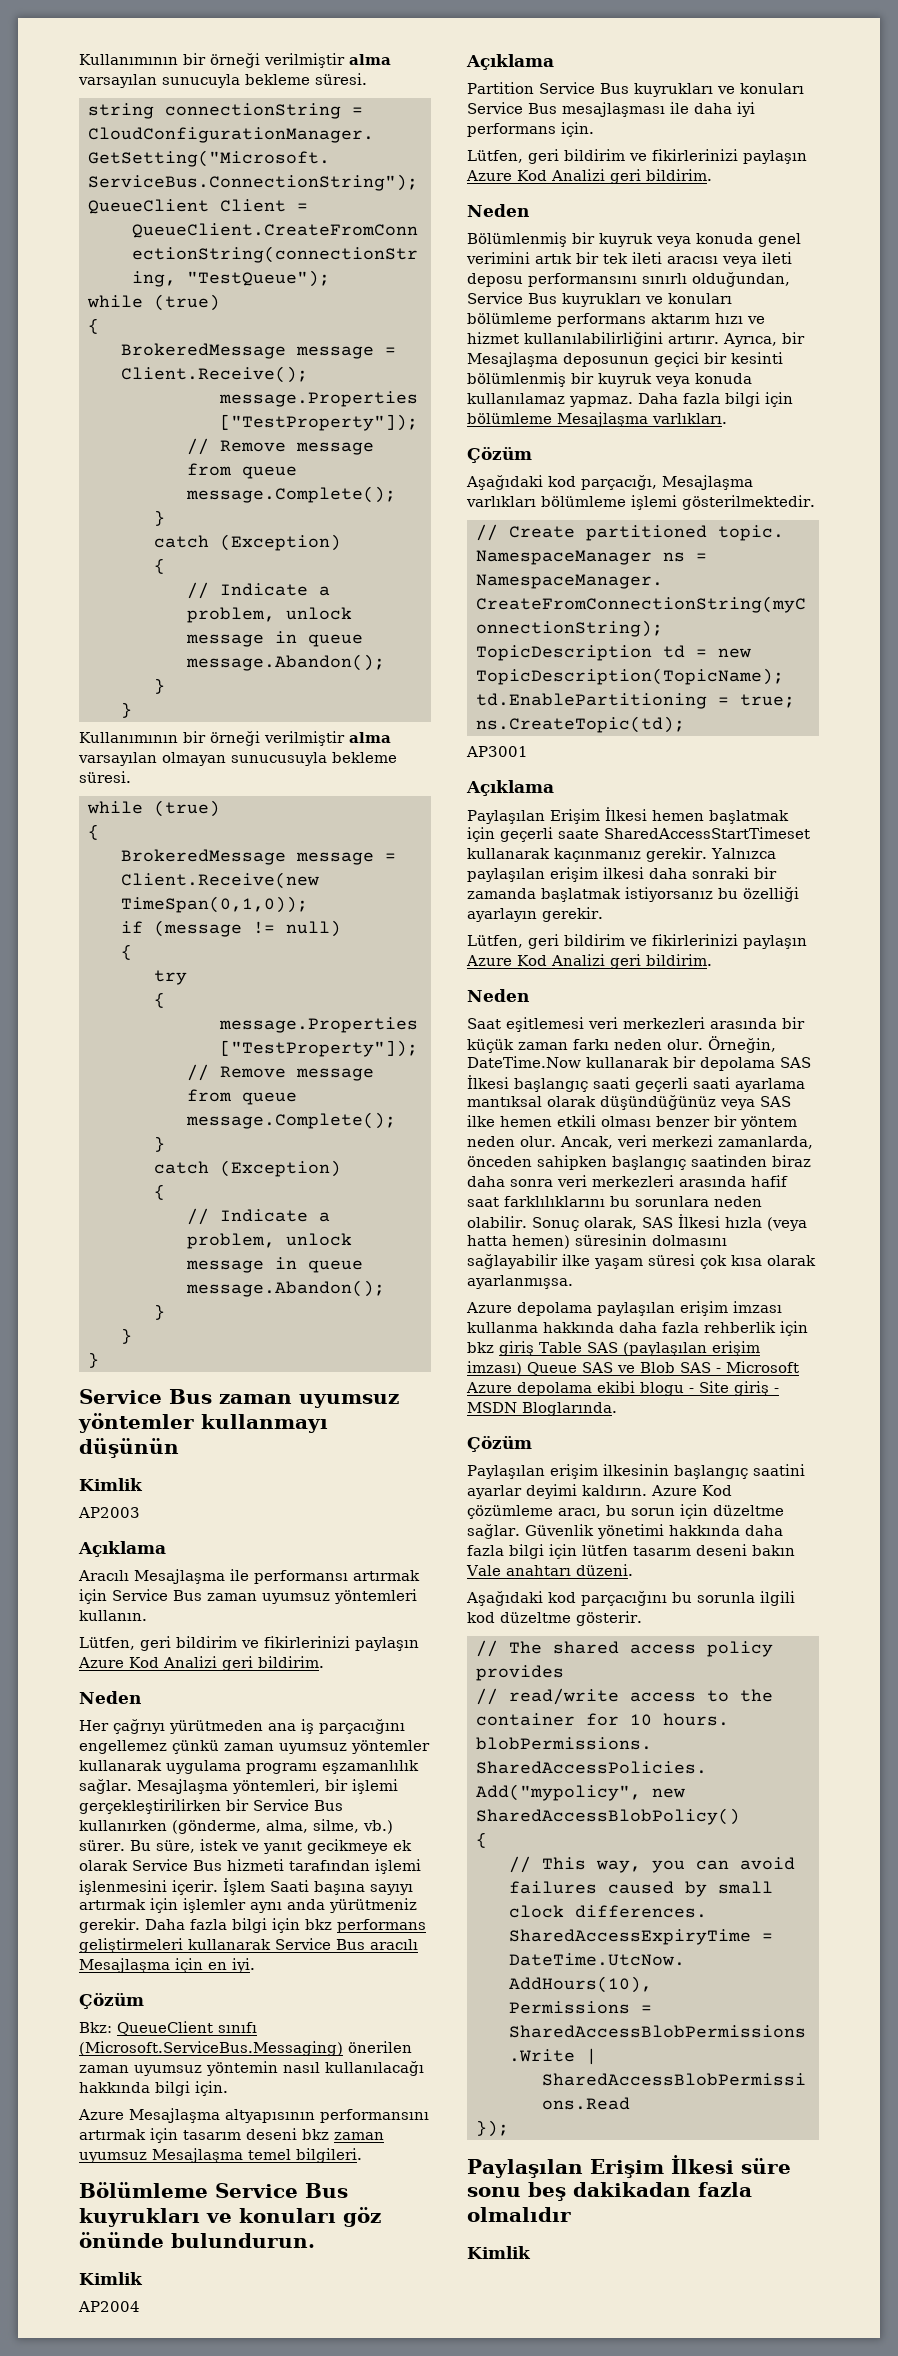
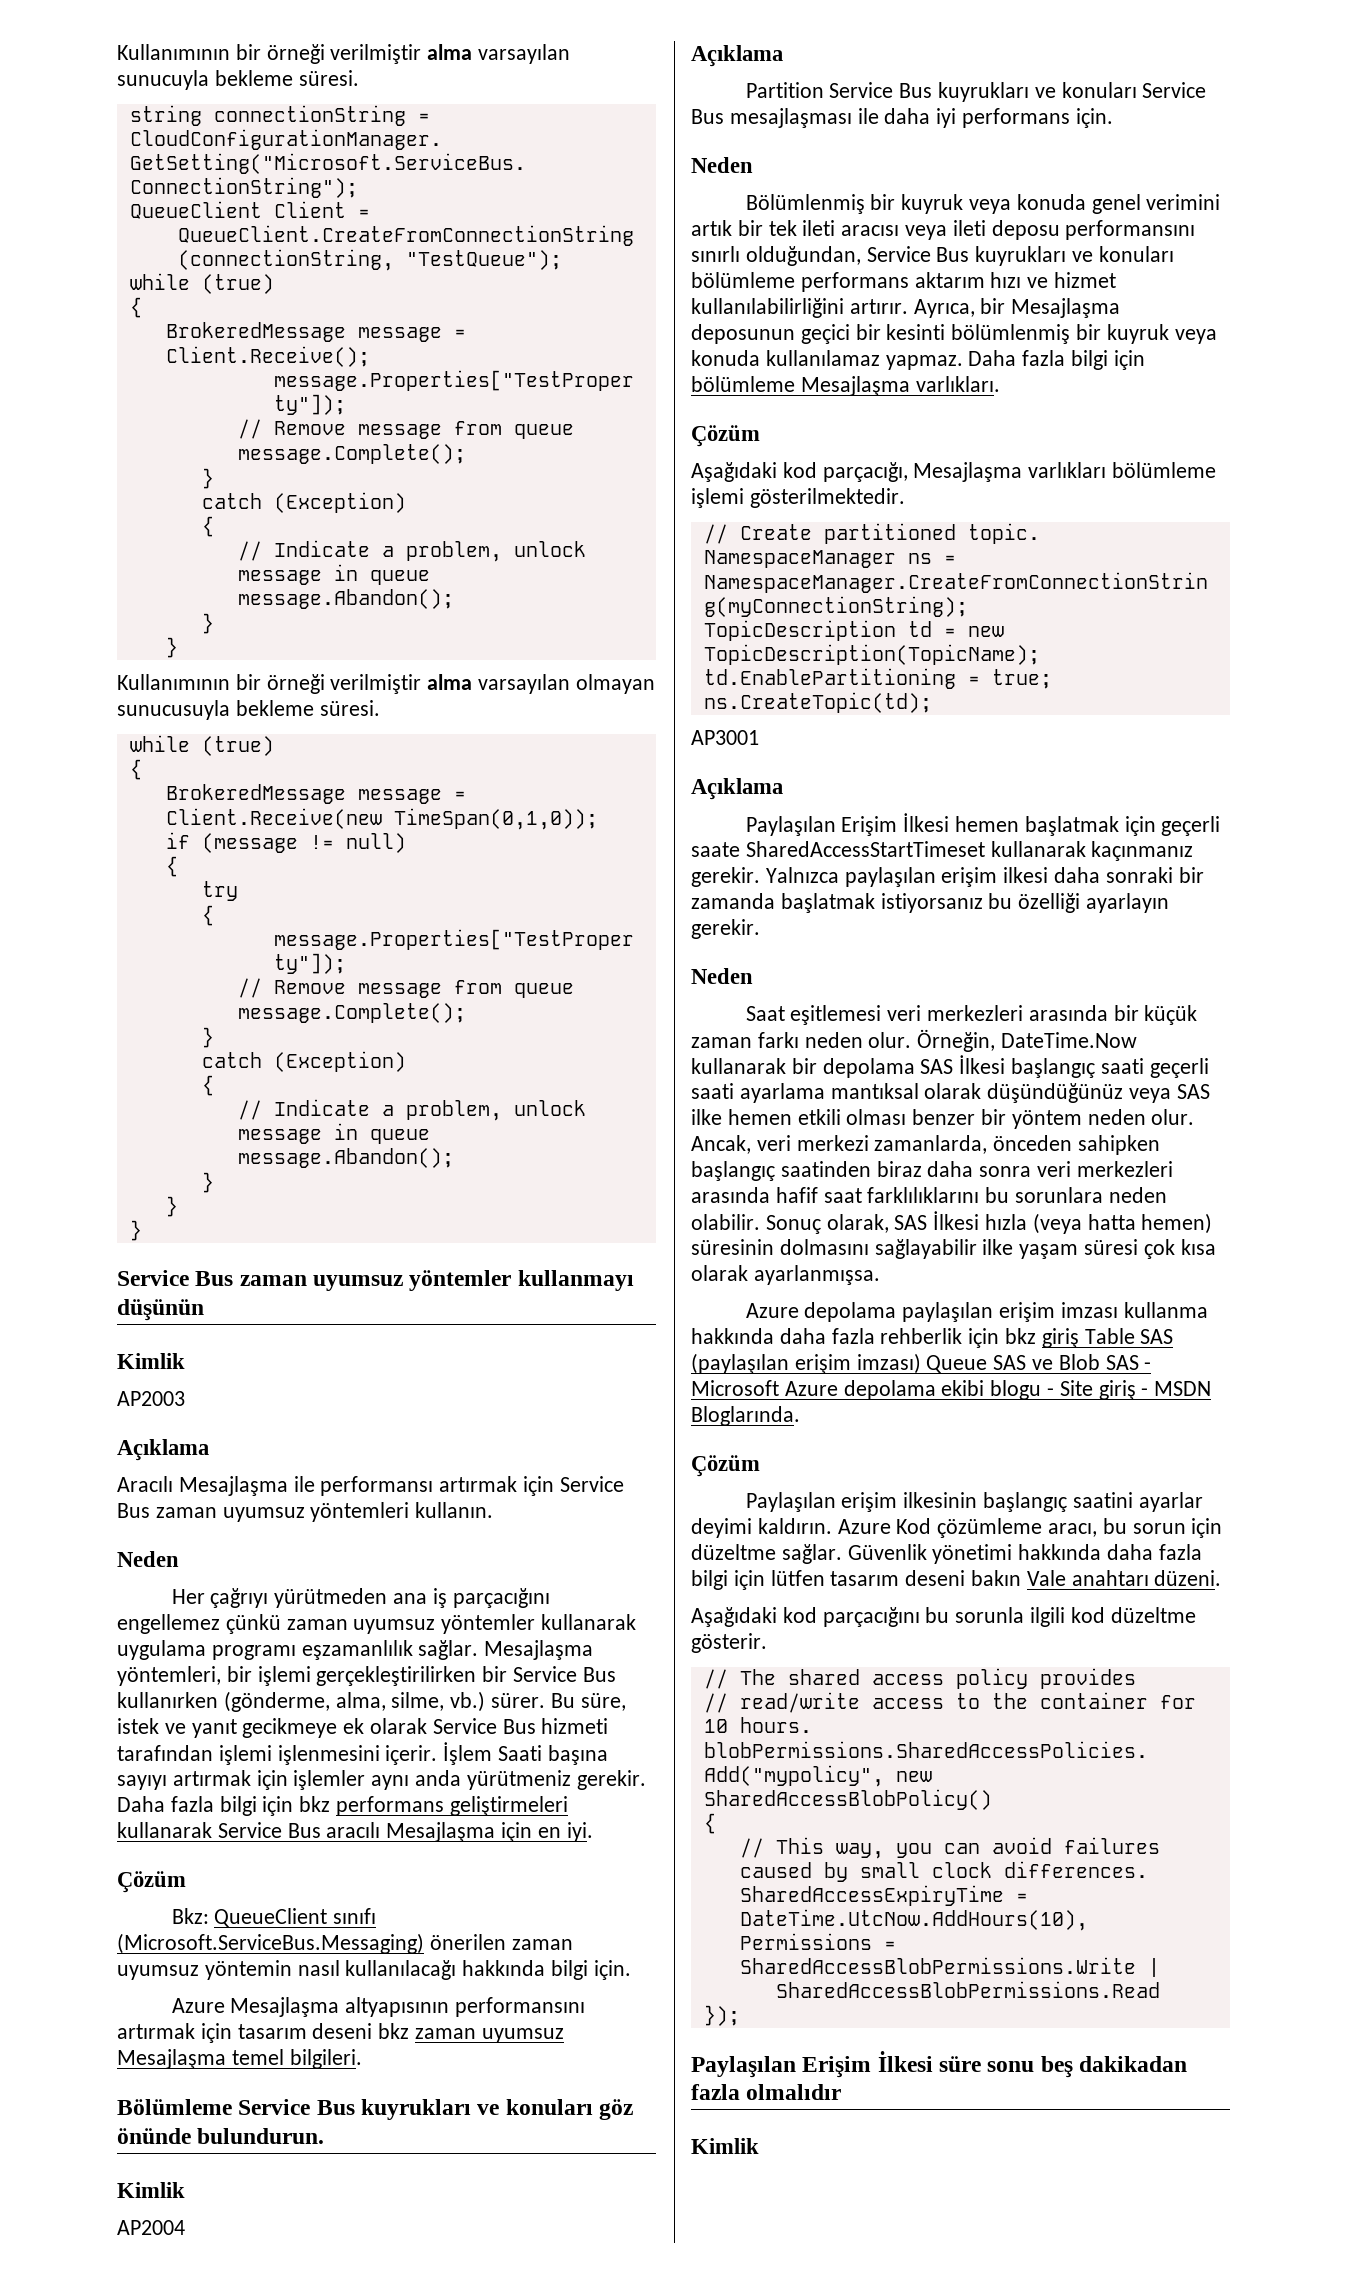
[79,1636,419,1651] [78,1656,324,1671] // Lütfen, geri bildirim ve fikirlerinizi paylaşın Azure Kod Analizi geri bildirim. -> (494, 1510) none
[467,149,807,164] [466,169,712,184] // Lütfen, geri bildirim ve fikirlerinizi paylaşın Azure Kod Analizi geri bildirim. -> (1113, 118) none
[467,934,807,949] [466,954,712,969] // Lütfen, geri bildirim ve fikirlerinizi paylaşın Azure Kod Analizi geri bildirim. -> (760, 929) none

